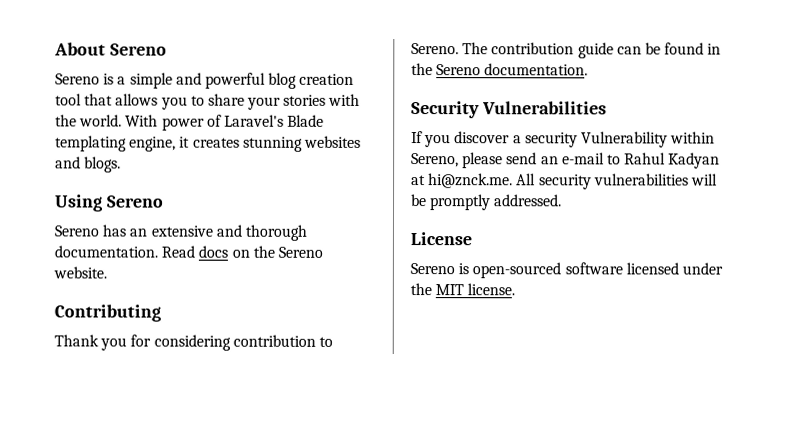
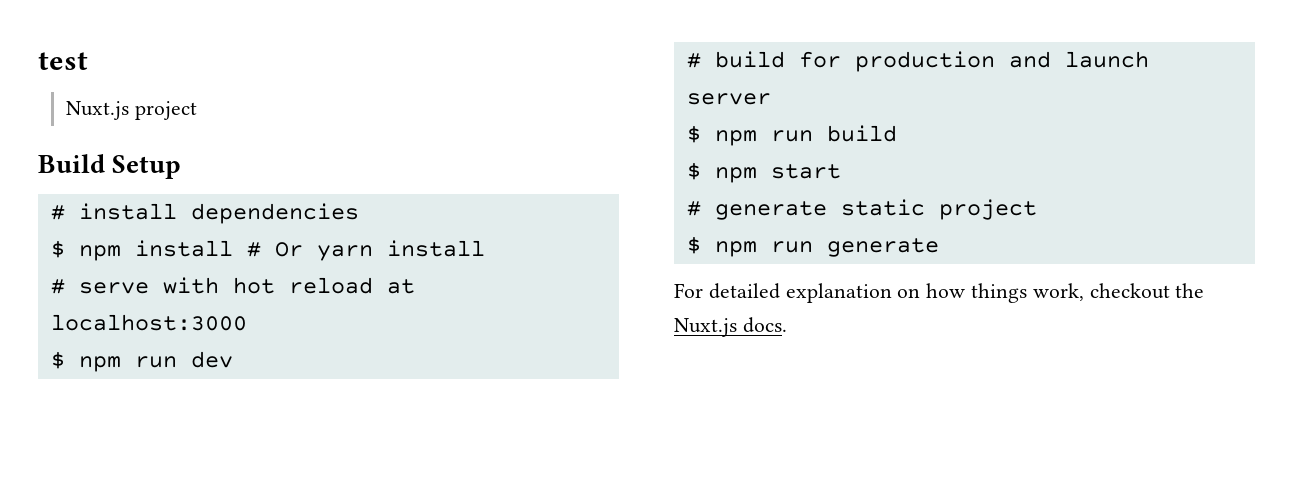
[54,42,167,56] [55,72,355,89] [55,93,361,110] [55,114,325,131] [55,135,361,152] [55,156,122,173] [55,194,164,212] [54,224,307,241] [54,245,323,258] [53,266,107,279] [54,304,161,322] [54,334,333,351] [411,42,722,59] [411,63,589,76] [411,101,607,119] [411,131,716,148] [411,152,721,169] [411,173,718,190] [411,194,563,211] [410,232,472,246] [410,262,723,279] [410,283,516,296] About Sereno // Sereno is a simple and powerful blog creation tool that allows you to share your stories with the world. With power of Laravel's Blade templating engine, it creates stunning websites and blogs. // Using Sereno // Sereno has an extensive and thorough documentation. Read docs on the Sereno website. // Contributing // Thank you for considering contribution to Sereno. The contribution guide can be found in the Sereno documentation. // Security Vulnerabilities // If you discover a security Vulnerability within Sereno, please send an e-mail to Rahul Kadyan at hi@znck.me. All security vulnerabilities will be promptly addressed. // License // Sereno is open-sourced software licensed under the MIT license. -> [38,52,88,70] [66,101,197,120] [38,154,182,179] [50,203,359,224] [50,240,485,261] [50,277,415,294] [50,314,247,331] [50,351,233,372] [686,51,1149,72] [686,93,771,105] [686,125,897,146] [686,162,841,183] [686,199,1037,220] [686,236,939,257] [674,283,1205,303] [674,317,787,337] test // Nuxt.js project // Build Setup // # install dependencies // $ npm install # Or yarn install // # serve with hot reload at localhost:3000 // $ npm run dev // # build for production and launch server // $ npm run build // $ npm start // # generate static project // $ npm run generate // For detailed explanation on how things work, checkout the Nuxt.js docs.

